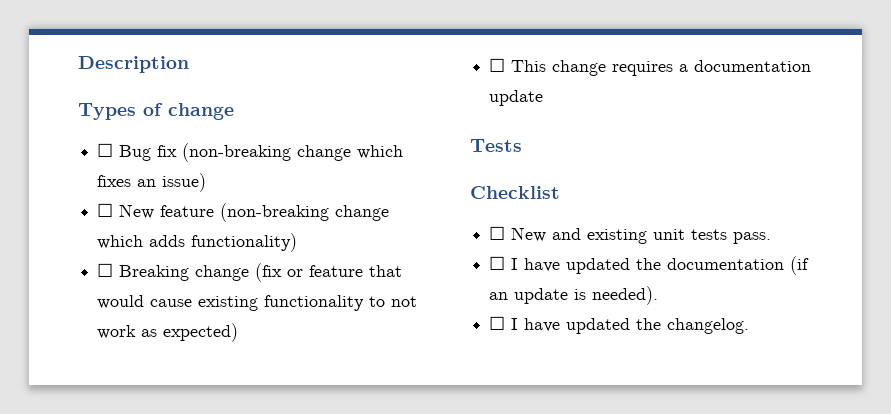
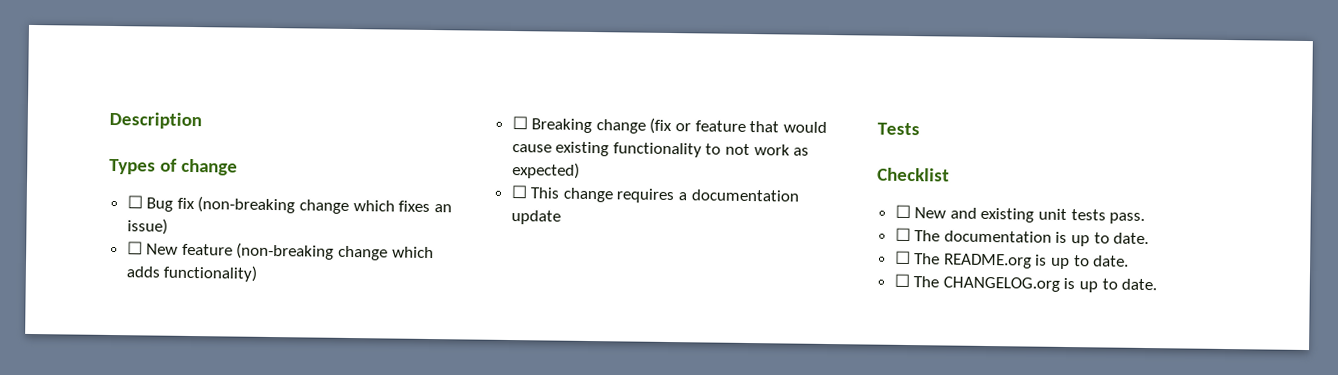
[511,256,810,275] [489,286,659,305] [489,316,750,334] I have updated the documentation (if an update is needed). // ☐ I have updated the changelog. -> [914,230,1150,247] [894,250,1130,270] [893,273,1158,293] The documentation is up to date. // ☐ The README.org is up to date. // ☐ The CHANGELOG.org is up to date.

